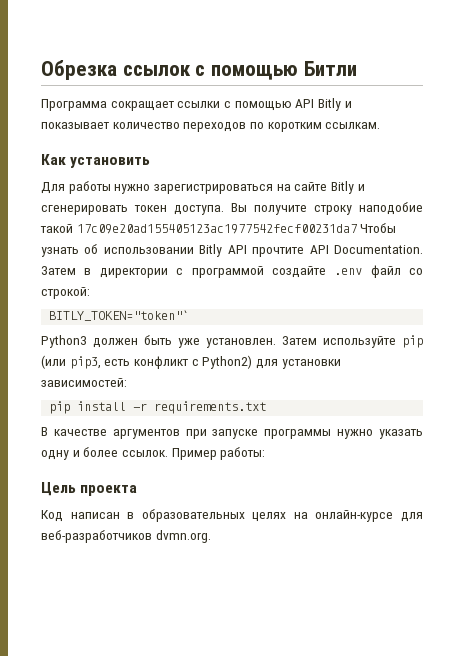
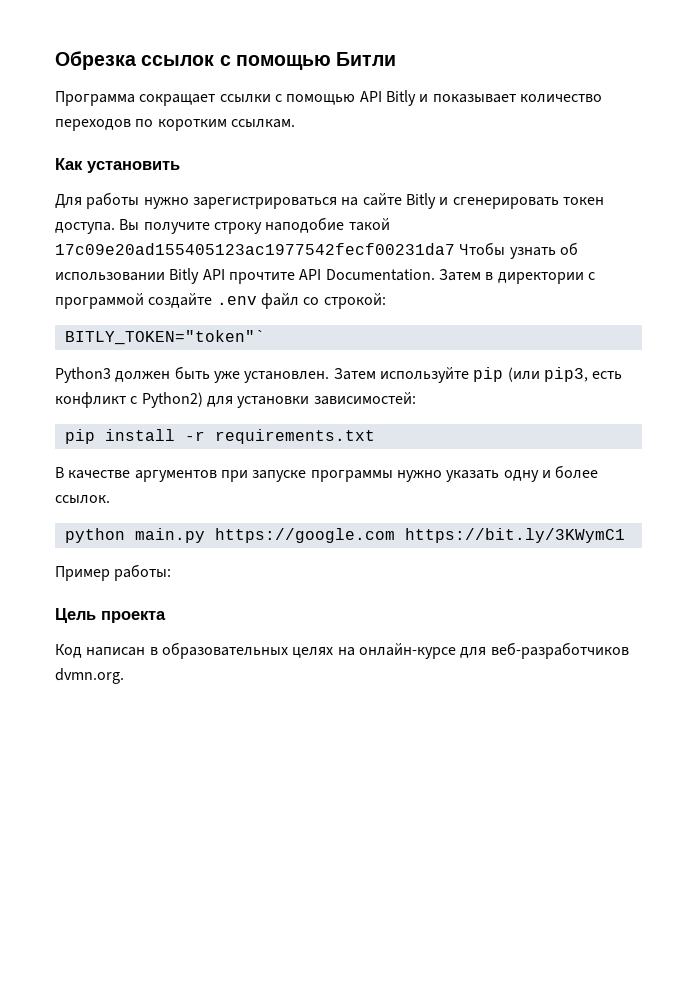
(168, 453) none -> [64,528,625,543] // python main.py https://google.com https://bit.ly/3KWymC1 //

